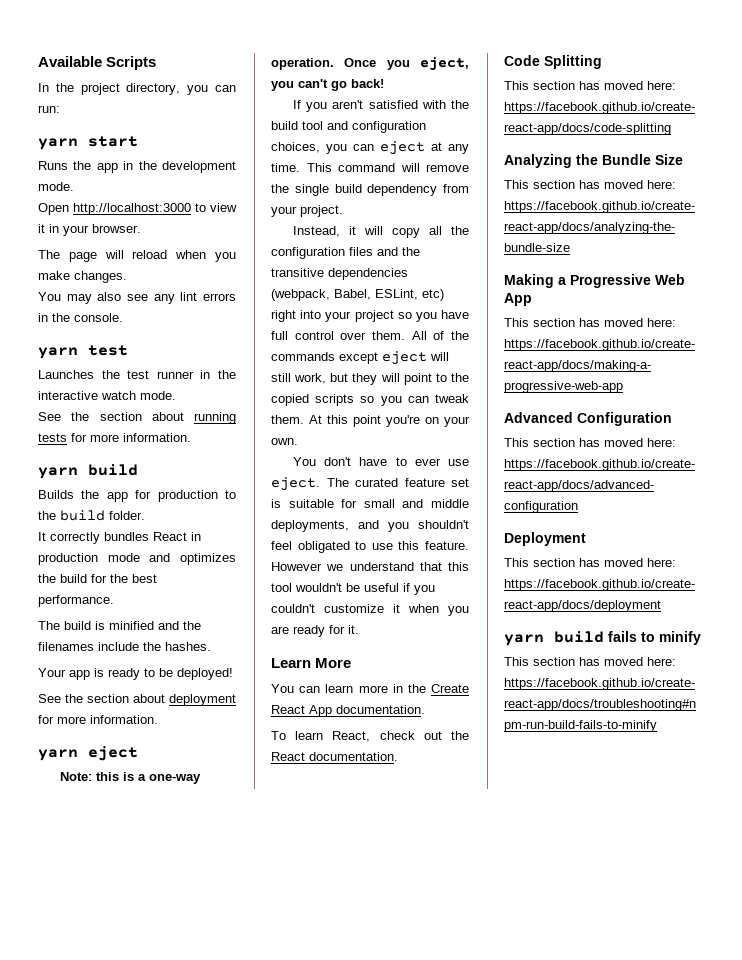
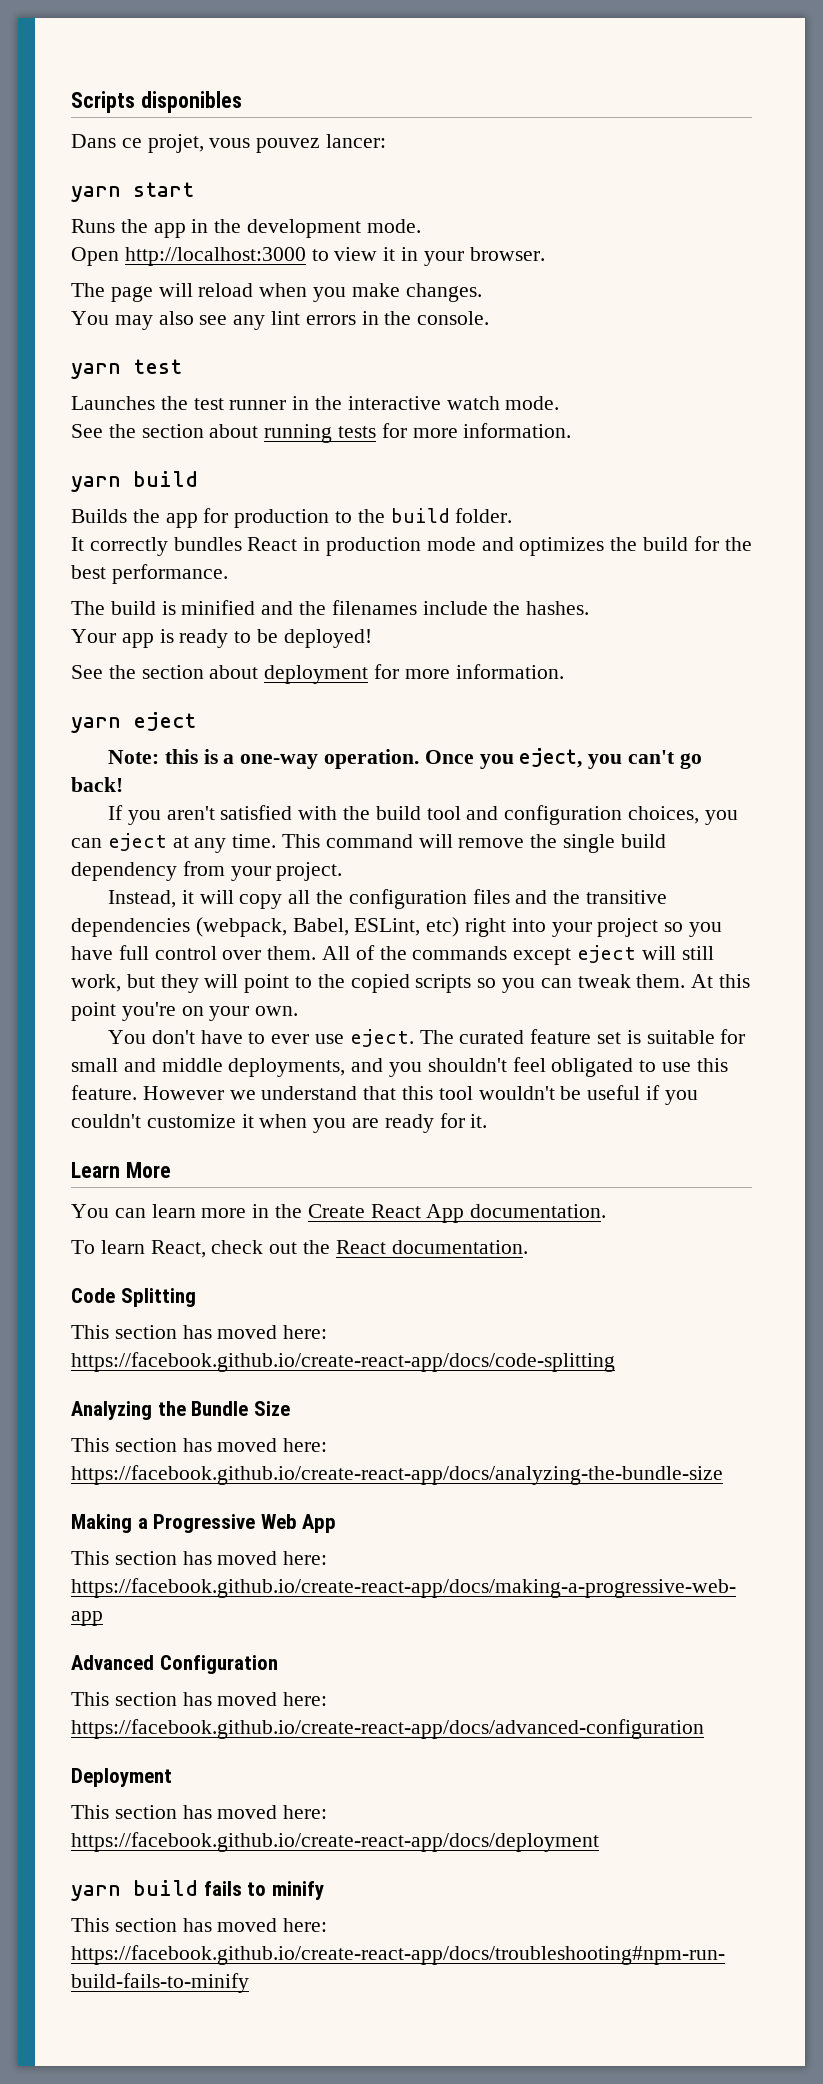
[38,56,102,67] Available -> (71, 102) none
[38,83,236,95] [38,105,60,113] // In the project directory, you can run: -> [140,91,242,113] [71,134,387,153] disponibles // Dans ce projet, vous pouvez lancer:

